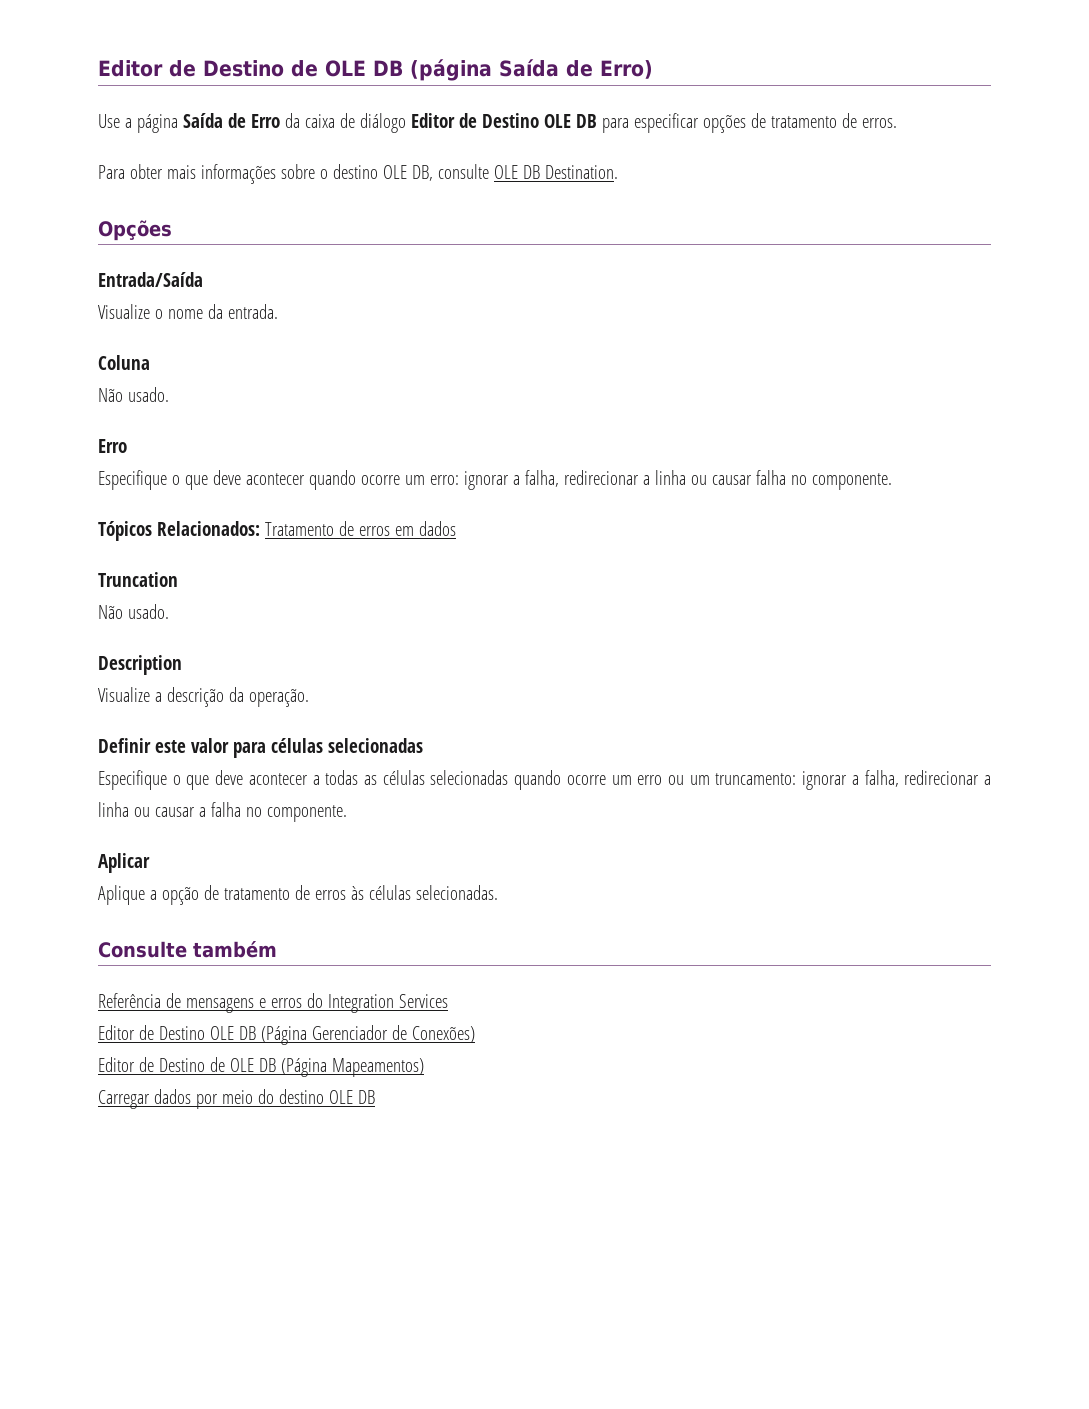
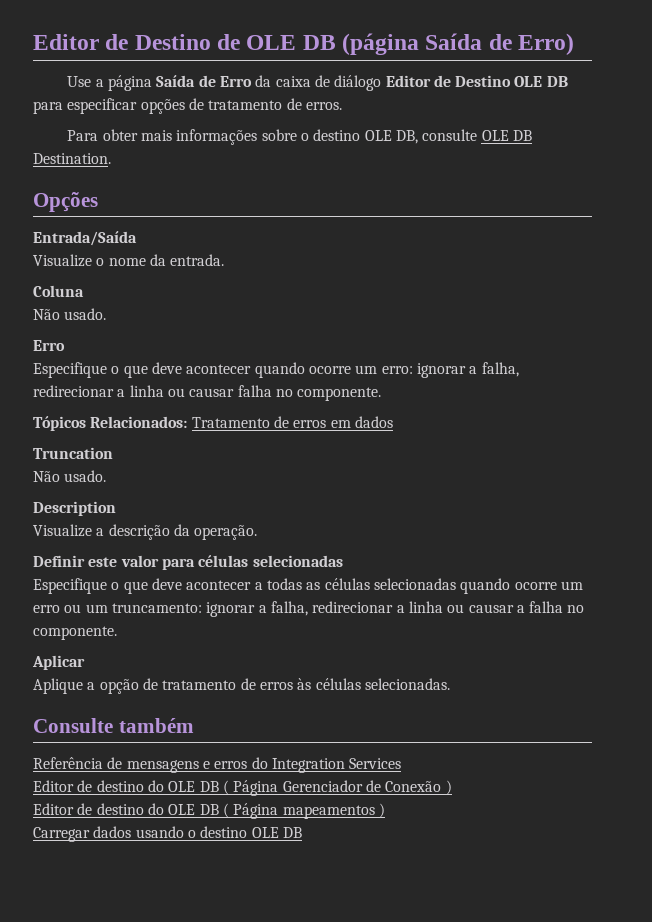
[158,1025,475,1045] [98,1057,424,1077] Destino OLE DB (Página Gerenciador de Conexões) // Editor de Destino de OLE DB (Página Mapeamentos) -> [96,780,452,796] [33,803,385,819] destino do OLE DB ( Página Gerenciador de Conexão ) // Editor de destino do OLE DB ( Página mapeamentos )
[195,1089,274,1109] por meio do -> [135,826,196,838] usando o

